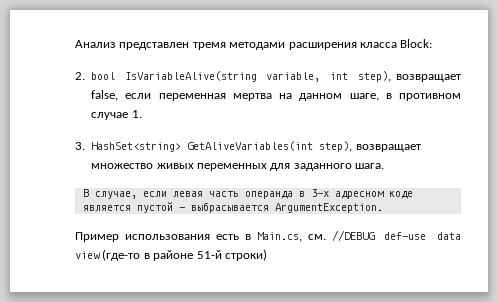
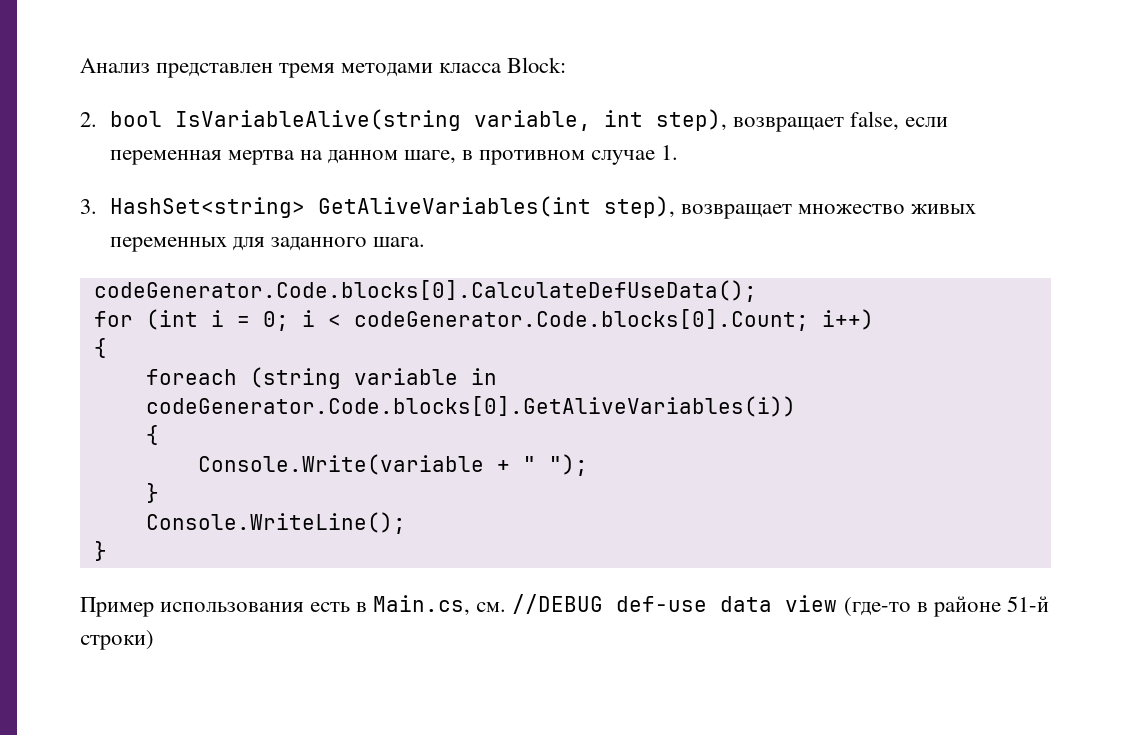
[288,42,357,50] расширения -> (434, 70) none
[82,189,413,199] [82,202,383,213] В случае, если левая часть операнда в 3-х адресном коде является пустой - выбрасывается ArgumentException. -> [93,280,757,302] [93,309,874,331] [93,338,107,358] [145,367,497,389] [145,396,796,417] [145,425,159,445] [197,454,588,476] [145,483,159,503] [145,512,406,534] [93,541,107,561] codeGenerator.Code.blocks[0].CalculateDefUseData(); // for (int i = 0; i < codeGenerator.Code.blocks[0].Count; i++) // { // foreach (string variable in codeGenerator.Code.blocks[0].GetAliveVariables(i)) // { // Console.Write(variable + " "); // } // Console.WriteLine(); // }

